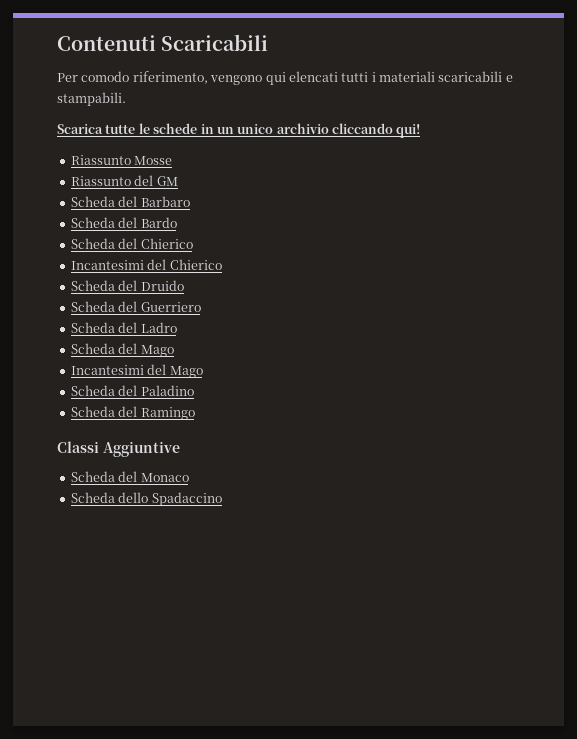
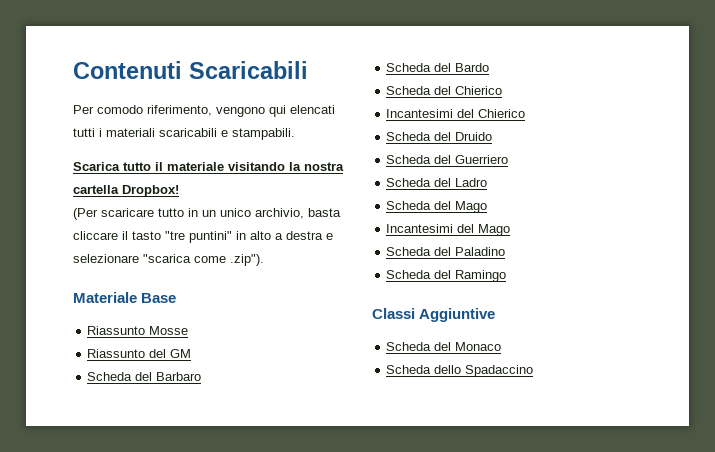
[105,123,421,138] tutte le schede in un unico archivio cliccando qui! -> [123,162,344,171] [73,185,179,197] [73,208,341,220] [73,231,333,243] [73,254,264,266] [73,292,177,303] tutto il materiale visitando la nostra cartella Dropbox! // (Per scaricare tutto in un unico archivio, basta cliccare il tasto "tre puntini" in alto a destra e selezionare "scarica come .zip"). // Materiale Base

